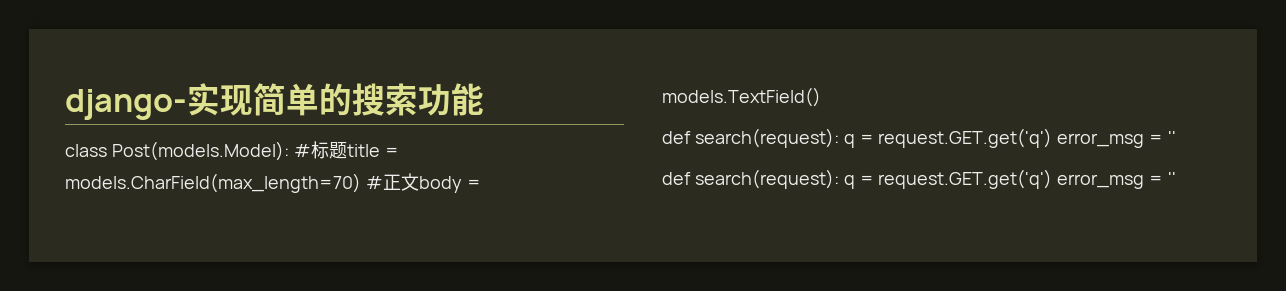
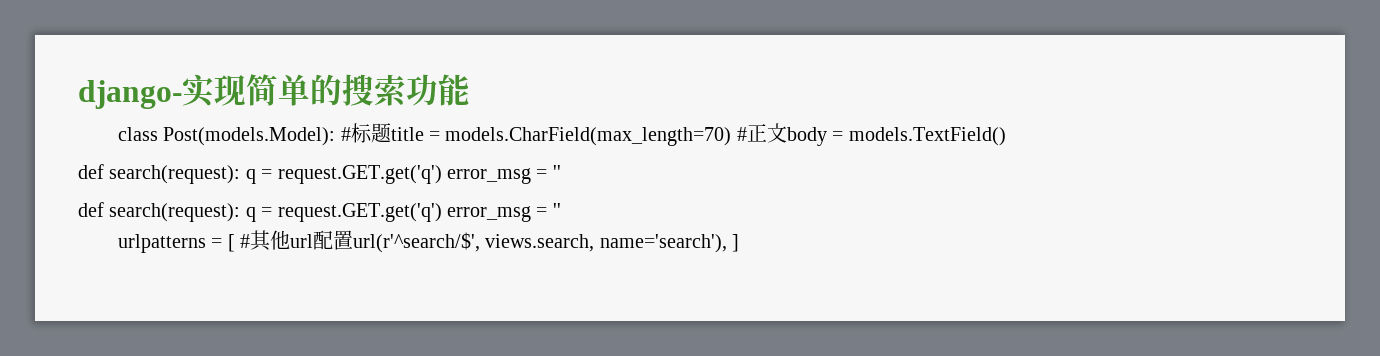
(1177, 178) none -> [117,230,740,253] // urlpatterns = [ #其他url配置url(r'^search/$', views.search, name='search'), ]

